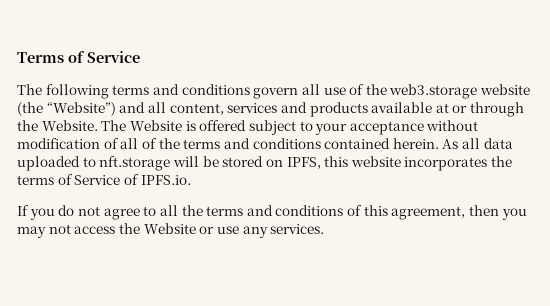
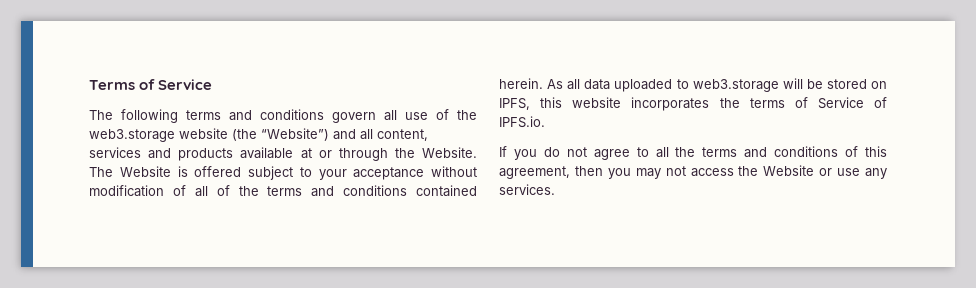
[99,156,171,171] nft.storage -> [692,79,779,92] web3.storage

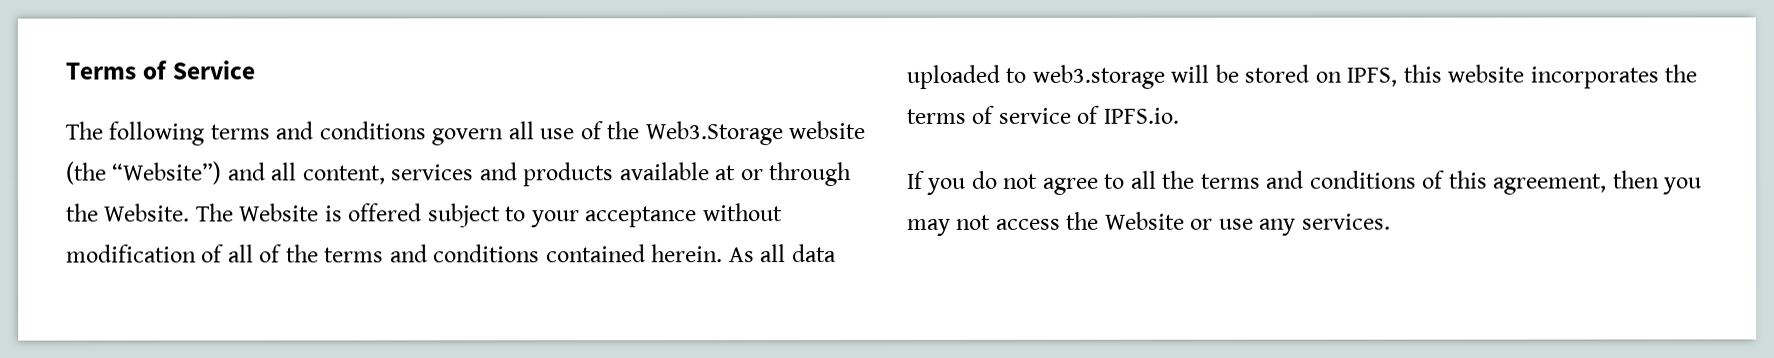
[89,129,175,142] web3.storage -> [644,121,783,146] Web3.Storage
[817,97,864,109] Service -> [997,107,1071,124] service

